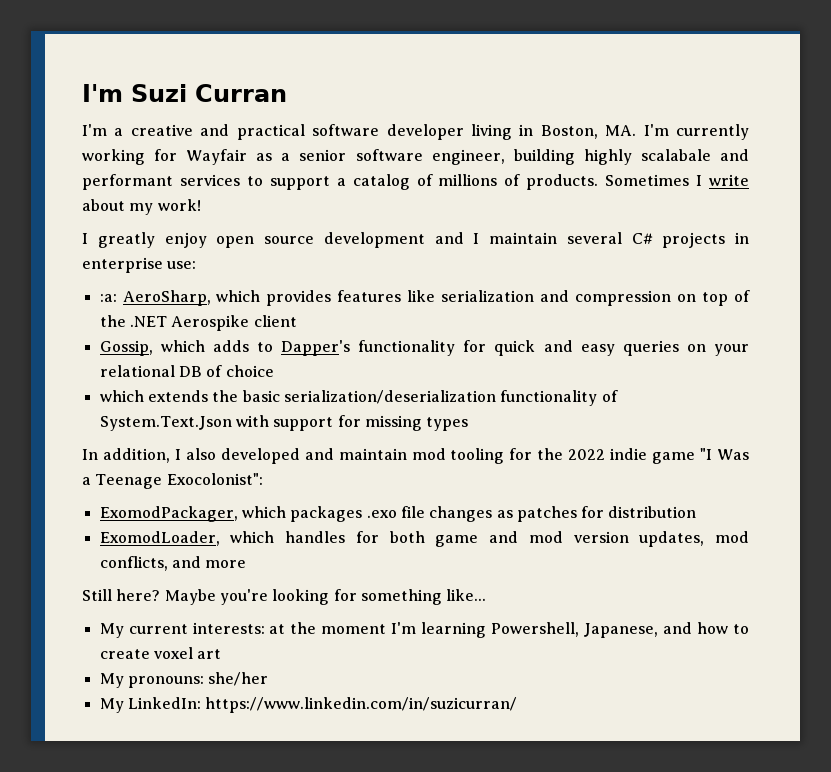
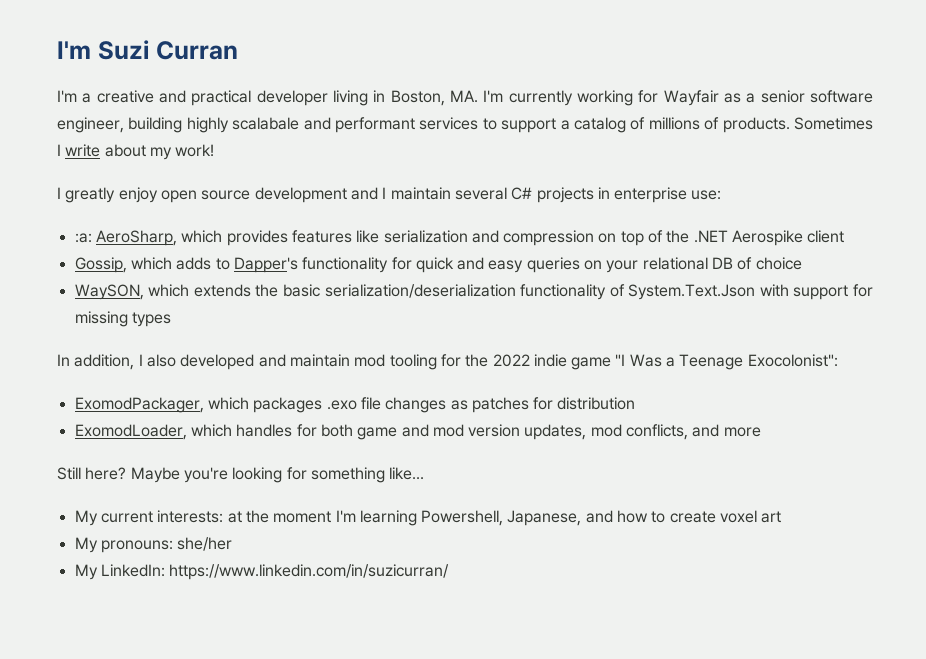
[312,124,380,136] software -> (252, 98) none
(274, 371) none -> [74,284,144,300] WaySON,

